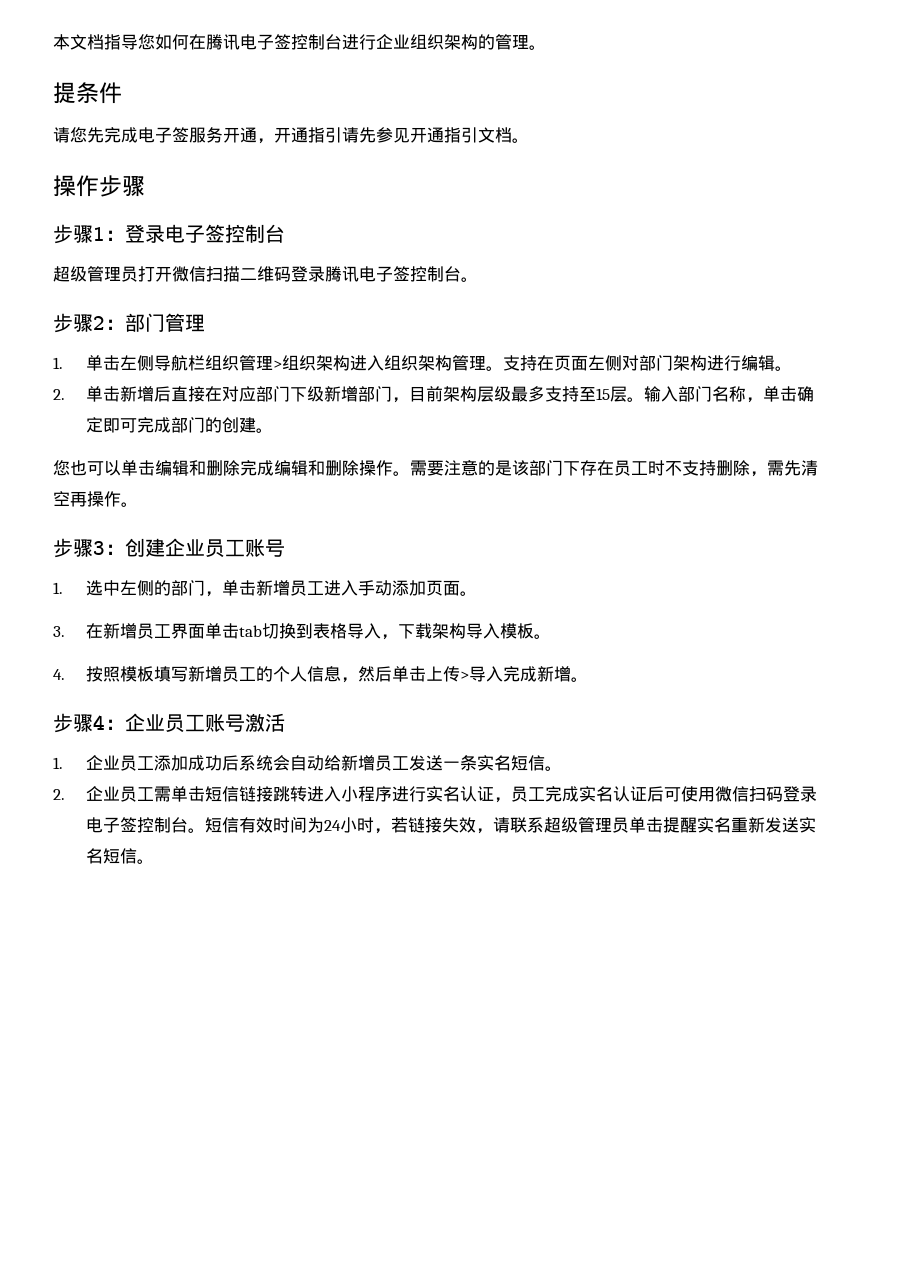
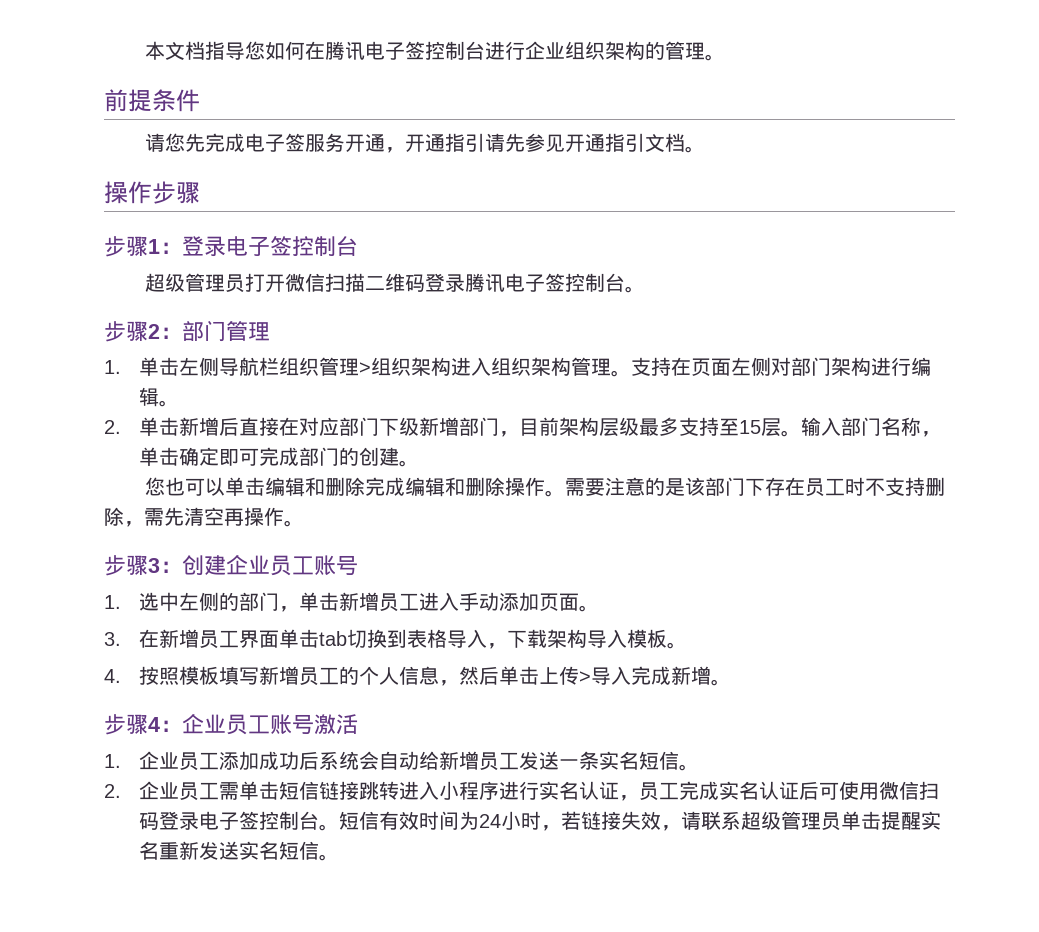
(546, 47) none -> [104,89,128,112] 前

